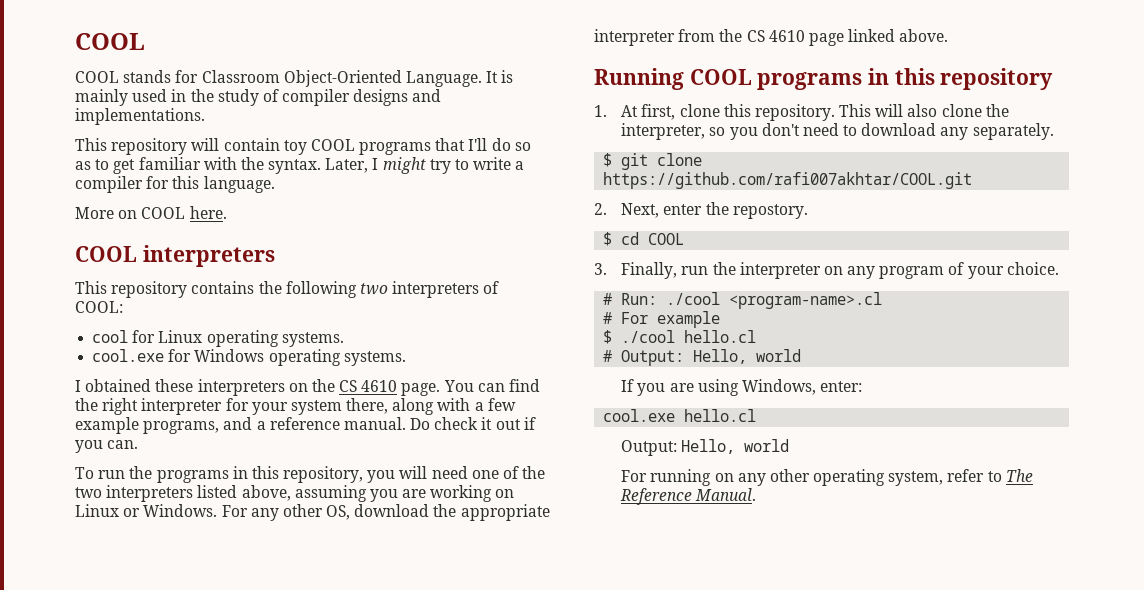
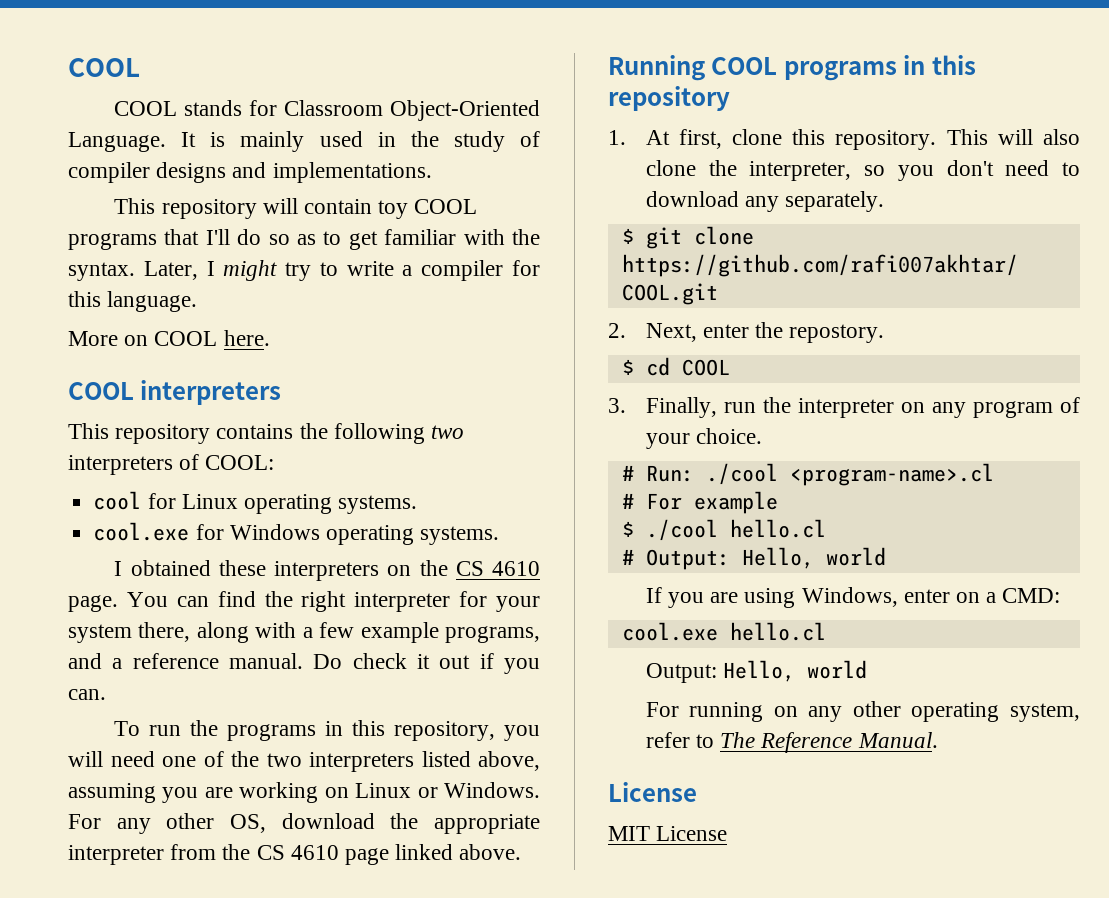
[820,381,863,392] enter: -> [903,588,1061,603] enter on a CMD:
(757, 494) none -> [608,782,697,802] [608,826,728,841] // License // MIT License

